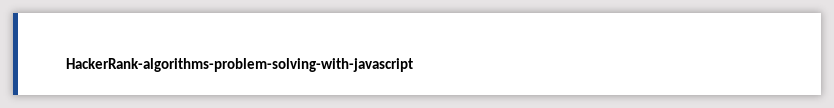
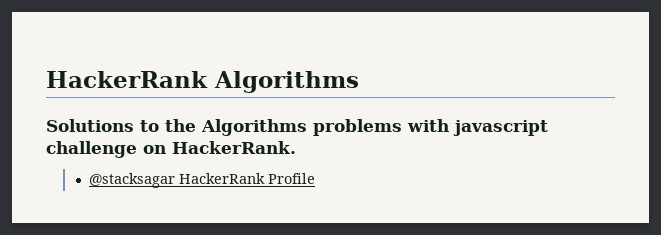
[66,58,413,72] HackerRank-algorithms-problem-solving-with-javascript -> [46,71,359,93] [46,119,548,136] [46,141,296,158] [88,173,315,188] HackerRank Algorithms // Solutions to the Algorithms problems with javascript challenge on HackerRank. // @stacksagar HackerRank Profile

